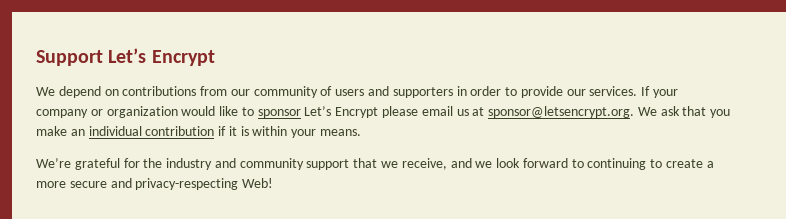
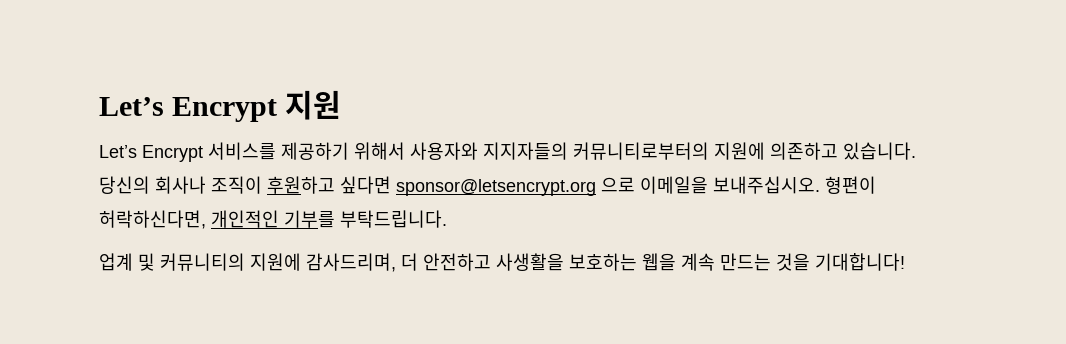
[36,48,215,66] [36,86,679,98] [36,106,731,118] [36,126,362,138] [36,158,714,170] [36,178,274,190] Support Let’s Encrypt // We depend on contributions from our community of users and supporters in order to provide our services. If your company or organization would like to sponsor Let’s Encrypt please email us at sponsor@letsencrypt.org. We ask that you make an individual contribution if it is within your means. // We’re grateful for the industry and community support that we receive, and we look forward to continuing to create a more secure and privacy-respecting Web! -> [99,90,342,122] [99,142,916,162] [99,176,876,196] [99,210,447,229] [99,253,905,272] Let’s Encrypt 지원 // Let’s Encrypt 서비스를 제공하기 위해서 사용자와 지지자들의 커뮤니티로부터의 지원에 의존하고 있습니다. 당신의 회사나 조직이 후원하고 싶다면 sponsor@letsencrypt.org 으로 이메일을 보내주십시오. 형편이 허락하신다면, 개인적인 기부를 부탁드립니다. // 업계 및 커뮤니티의 지원에 감사드리며, 더 안전하고 사생활을 보호하는 웹을 계속 만드는 것을 기대합니다!

